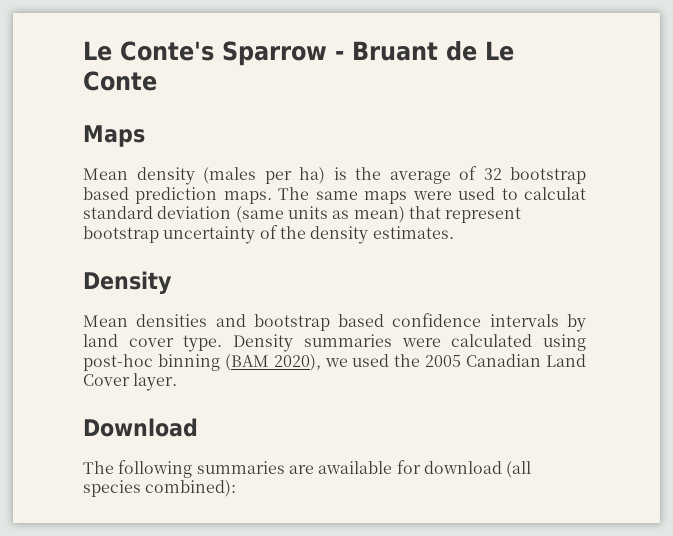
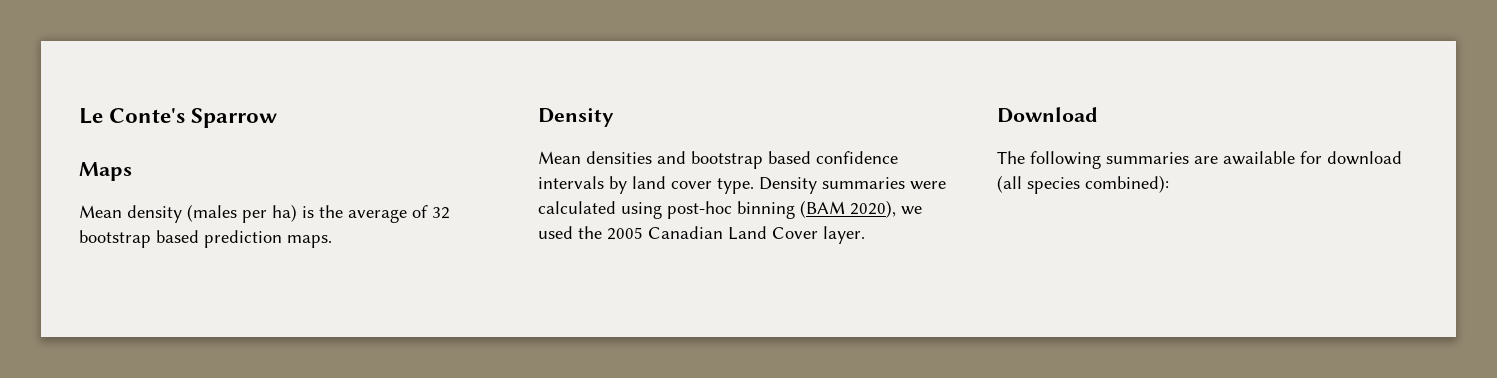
[335,41,514,61] [83,71,157,91] - Bruant de Le Conte -> (278, 118) none
[278,187,587,204] [83,206,522,223] [83,225,454,244] The same maps were used to calculat standard deviation (same units as mean) that represent bootstrap uncertainty of the density estimates. -> (332, 241) none

